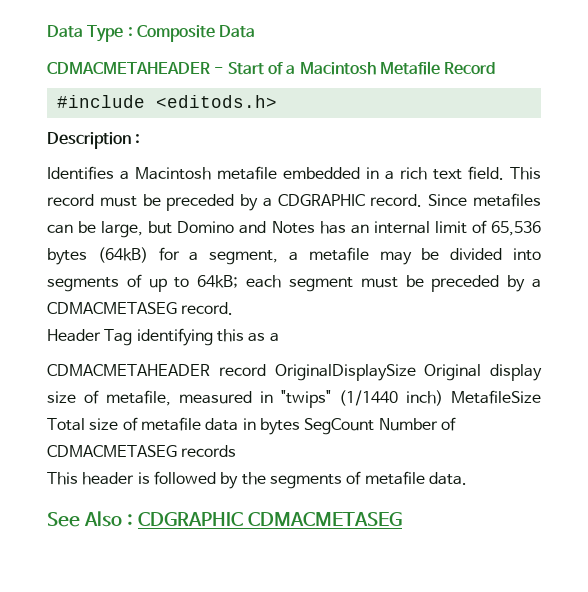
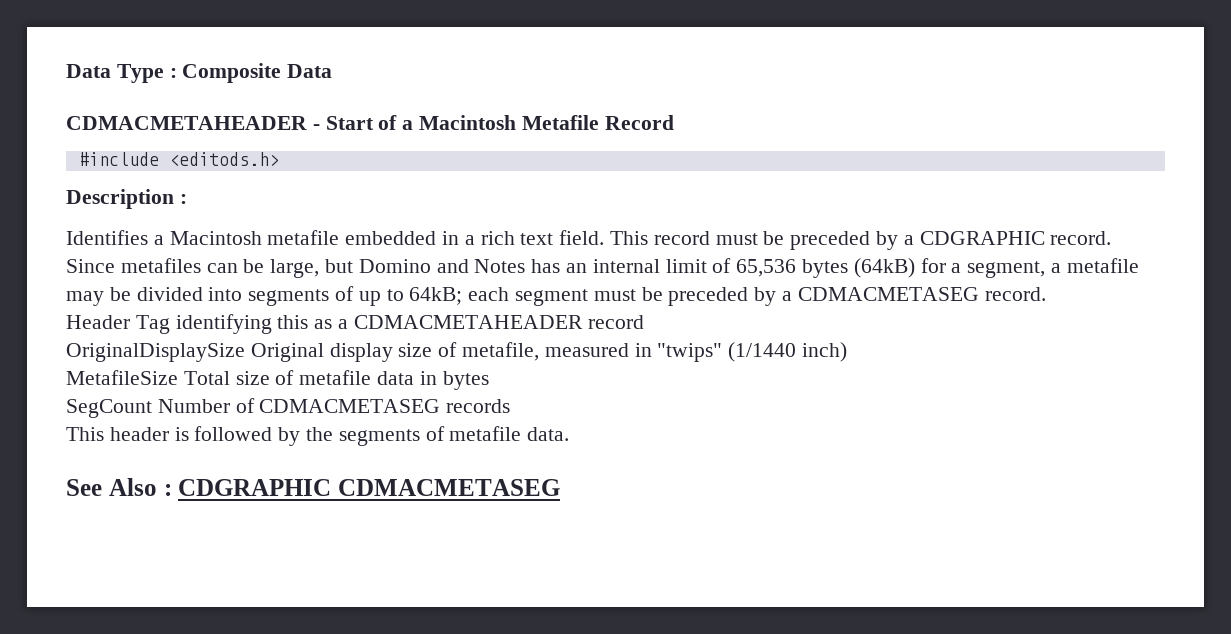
(279, 337) // -> (349, 324) none
(266, 370) none -> (644, 322) //
(443, 398) none -> (848, 352) //
(300, 426) none -> (489, 380) //

